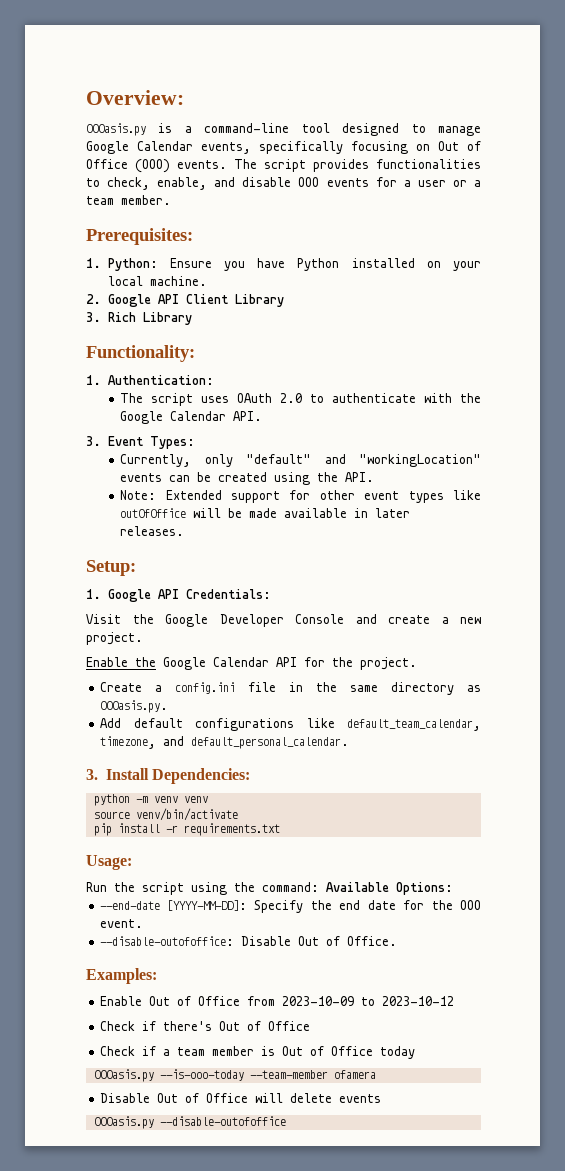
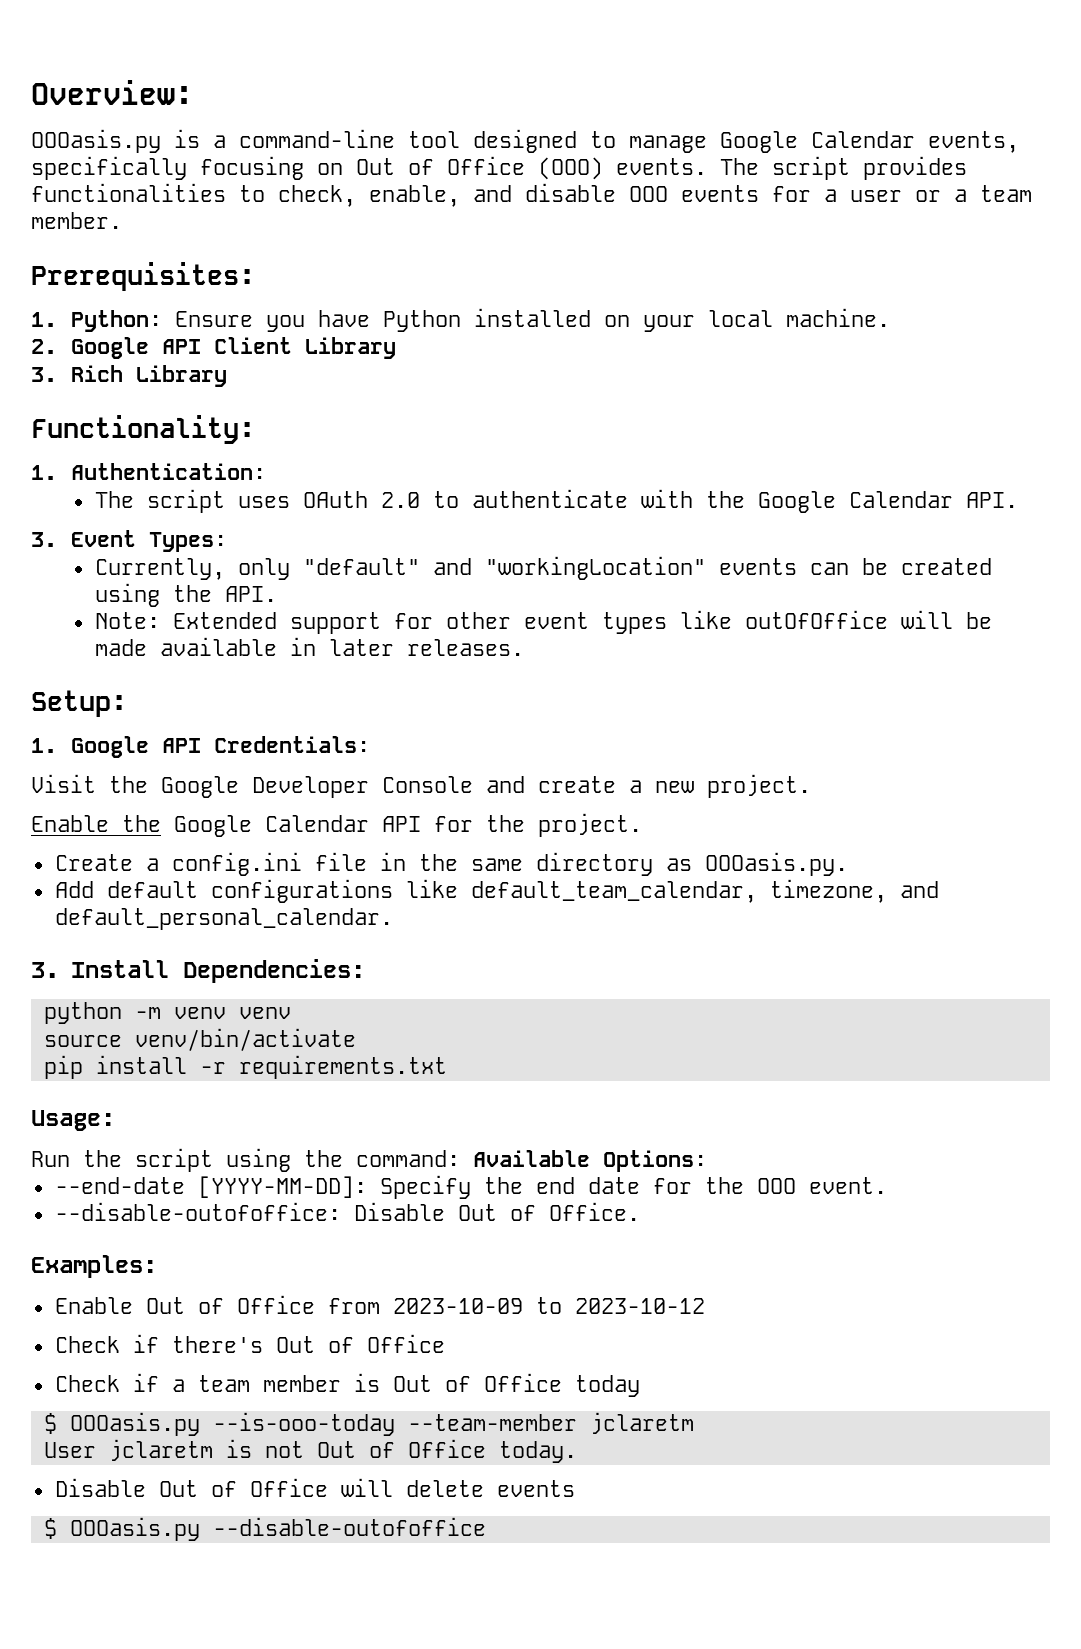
(416, 1052) none -> [43,1413,57,1434] $
[333,1070,376,1079] ofamera -> [589,1412,694,1434] [43,1439,577,1463] jclaretm // User jclaretm is not Out of Office today.
(382, 1098) none -> [43,1518,57,1539] $

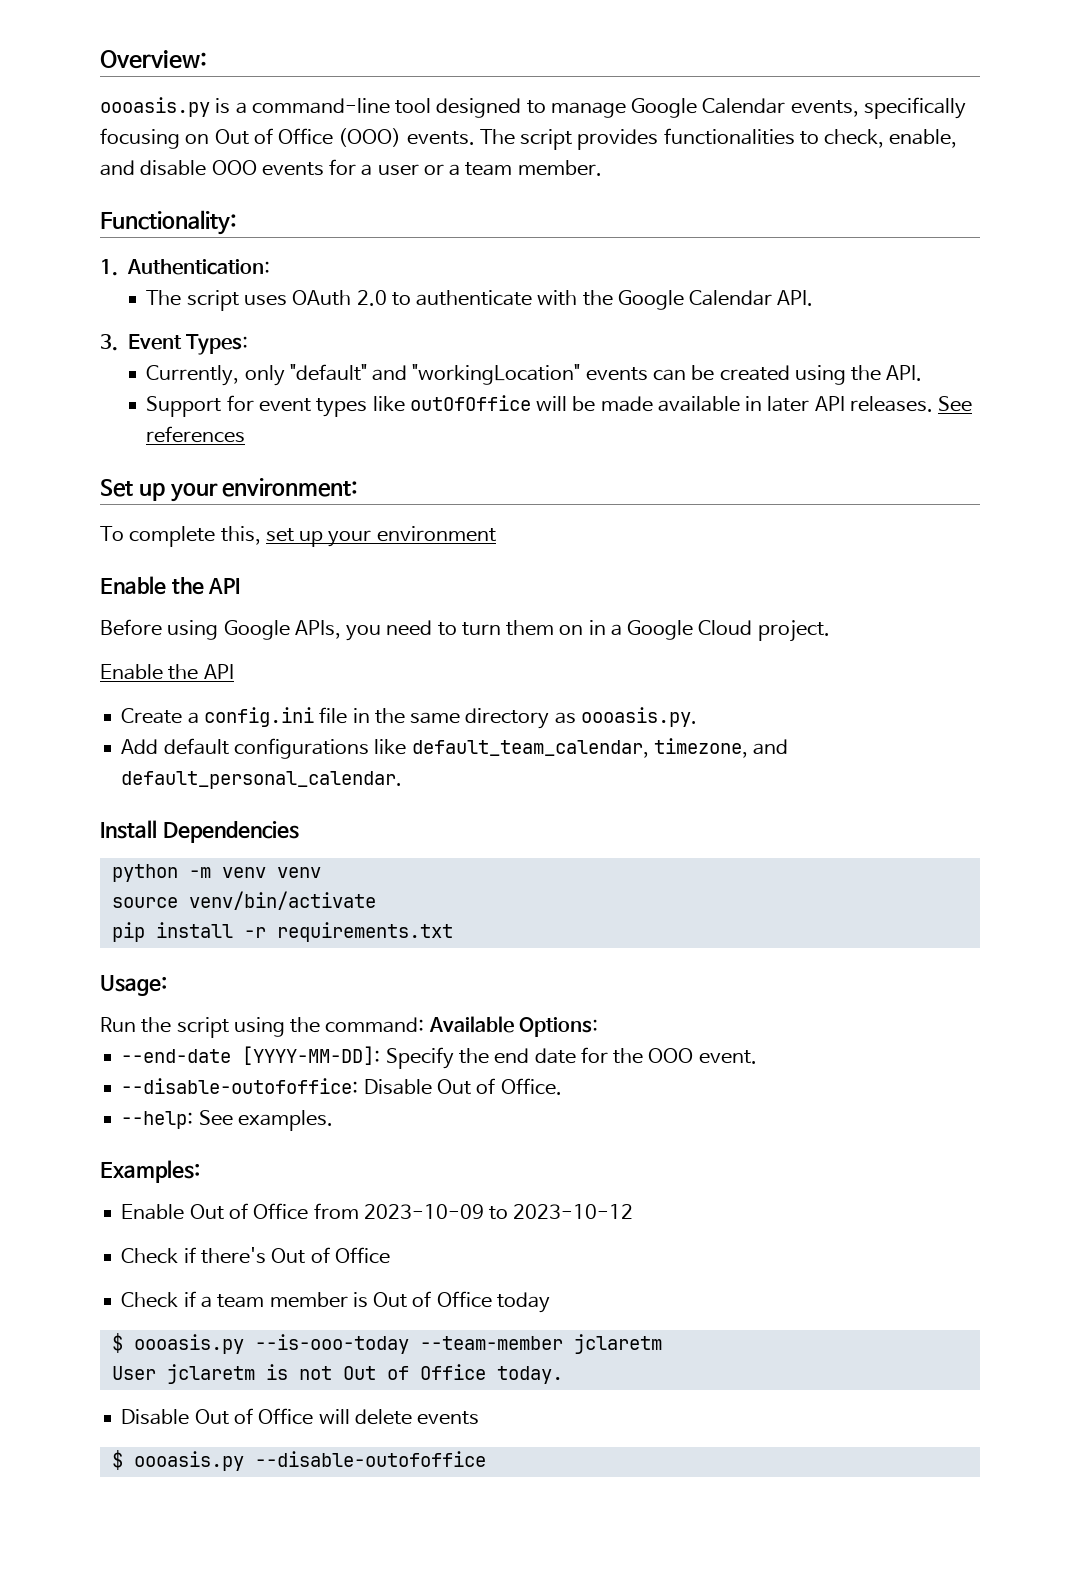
[31,129,161,153] OOOasis.py -> [100,97,210,117] oooasis.py
[31,262,255,291] [31,308,891,332] [31,337,397,359] [31,365,228,387] // Prerequisites: // 1. Python: Ensure you have Python installed on your local machine. // 2. Google API Client Library // 3. Rich Library -> (602, 168) none
[94,612,511,634] Note: Extended support for other -> [146,395,254,417] Support for
(394, 647) none -> [814,396,845,411] API
[31,690,127,717] [31,736,371,758] [31,774,694,798] // Setup: // 1. Google API Credentials: // Visit the Google Developer Console and create a new -> [938,396,973,412] [146,426,246,443] [100,478,359,502] [100,526,496,547] [100,576,241,595] [100,619,753,641] See references // Set up your environment: // To complete this, set up your environment // Enable the API // Before using Google APIs, you need to turn them on in a Google Cloud
[174,813,642,837] Google Calendar API for the project. -> [203,664,234,679] API
[704,852,848,876] OOOasis.py. -> [580,707,697,727] oooasis.py.
[31,959,366,983] 3. Install Dependencies: -> [100,820,299,843] Install Dependencies
(640, 1211) none -> [121,1110,333,1131] // --help: See examples.
[69,1412,200,1436] OOOasis.py -> [133,1334,244,1354] oooasis.py
[69,1517,200,1541] OOOasis.py -> [133,1451,244,1471] oooasis.py

